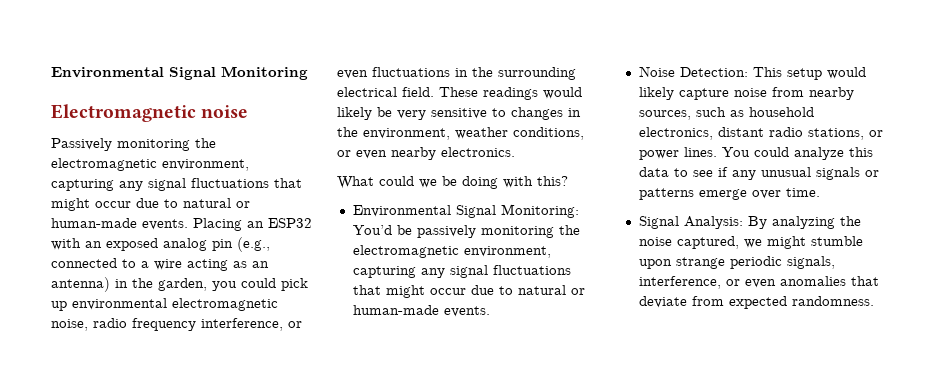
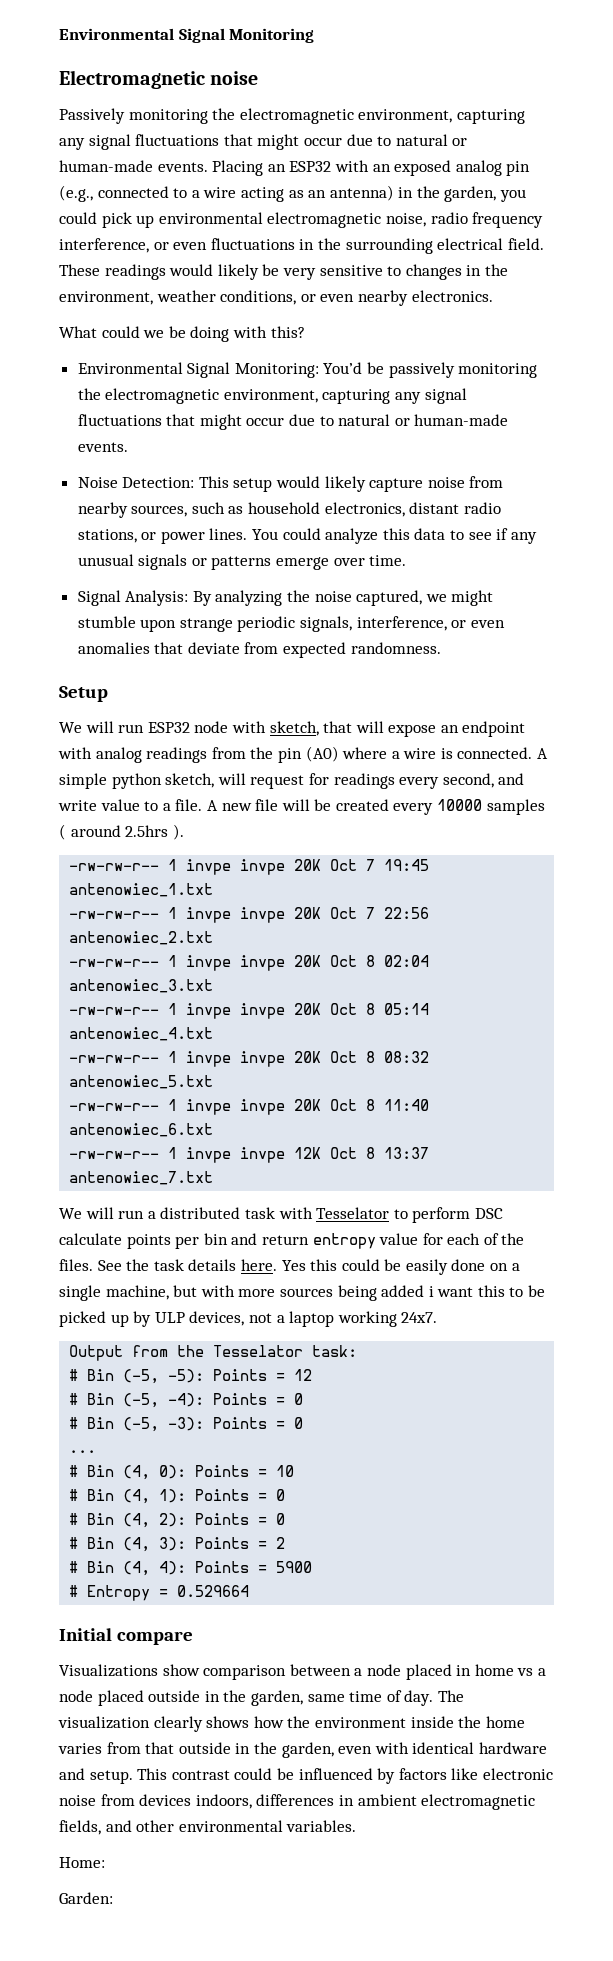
(874, 301) none -> [59,686,108,702] [59,721,526,737] [58,746,549,763] [59,773,525,789] [58,799,545,815] [59,824,184,840] [69,859,430,875] [69,883,214,897] [69,907,430,923] [69,931,214,945] [69,955,430,971] [69,979,214,993] [69,1003,430,1019] [69,1027,214,1041] [69,1051,430,1067] [69,1075,214,1089] [69,1099,430,1115] [69,1123,214,1137] [69,1147,430,1163] [69,1171,214,1185] [59,1207,503,1223] [59,1233,525,1249] [59,1259,520,1275] [59,1285,546,1301] [59,1311,438,1327] [69,1345,358,1361] [69,1369,313,1384] [69,1393,304,1408] [69,1417,304,1432] [69,1450,97,1453] [69,1465,295,1480] [69,1489,286,1504] [69,1513,286,1528] [69,1537,286,1552] [69,1561,313,1576] [69,1585,250,1601] [59,1628,193,1645] [59,1664,546,1680] [59,1690,464,1706] [58,1716,525,1732] [58,1742,547,1758] [59,1768,553,1784] [59,1794,536,1810] [59,1820,357,1835] [59,1857,105,1868] [59,1892,113,1904] // Setup // We will run ESP32 node with sketch, that will expose an endpoint with analog readings from the pin (A0) where a wire is connected. A simple python sketch, will request for readings every second, and write value to a file. A new file will be created every 10000 samples ( around 2.5hrs ). // -rw-rw-r-- 1 invpe invpe 20K Oct 7 19:45 antenowiec_1.txt // -rw-rw-r-- 1 invpe invpe 20K Oct 7 22:56 antenowiec_2.txt // -rw-rw-r-- 1 invpe invpe 20K Oct 8 02:04 antenowiec_3.txt // -rw-rw-r-- 1 invpe invpe 20K Oct 8 05:14 antenowiec_4.txt // -rw-rw-r-- 1 invpe invpe 20K Oct 8 08:32 antenowiec_5.txt // -rw-rw-r-- 1 invpe invpe 20K Oct 8 11:40 antenowiec_6.txt // -rw-rw-r-- 1 invpe invpe 12K Oct 8 13:37 antenowiec_7.txt // We will run a distributed task with Tesselator to perform DSC calculate points per bin and return entropy value for each of the files. See the task details here. Yes this could be easily done on a single machine, but with more sources being added i want this to be picked up by ULP devices, not a laptop working 24x7. // Output from the Tesselator task: // # Bin (-5, -5): Points = 12 // # Bin (-5, -4): Points = 0 // # Bin (-5, -3): Points = 0 // ... // # Bin (4, 0): Points = 10 // # Bin (4, 1): Points = 0 // # Bin (4, 2): Points = 0 // # Bin (4, 3): Points = 2 // # Bin (4, 4): Points = 5900 // # Entropy = 0.529664 // Initial compare // Visualizations show comparison between a node placed in home vs a node placed outside in the garden, same time of day. The visualization clearly shows how the environment inside the home varies from that outside in the garden, even with identical hardware and setup. This contrast could be influenced by factors like electronic noise from devices indoors, differences in ambient electromagnetic fields, and other environmental variables. // Home: // Garden:

